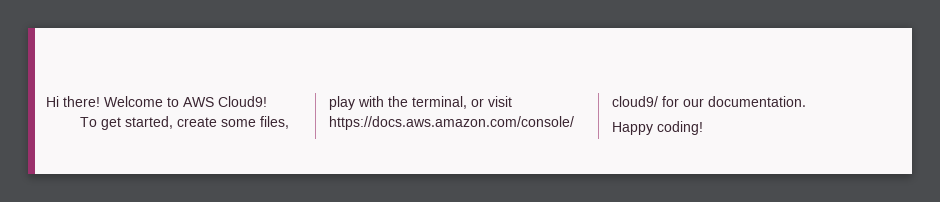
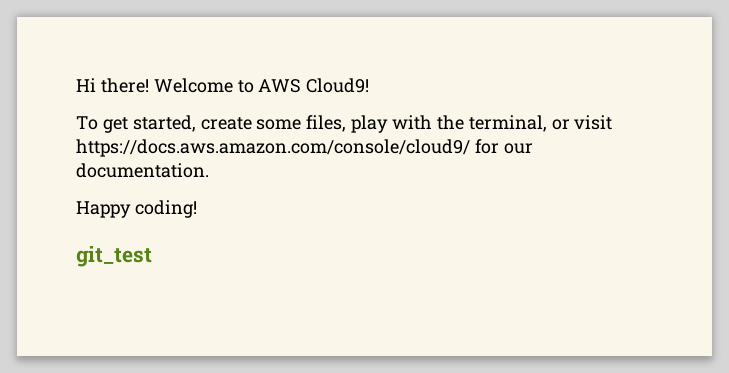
(703, 128) none -> [76,246,152,267] // git_test

